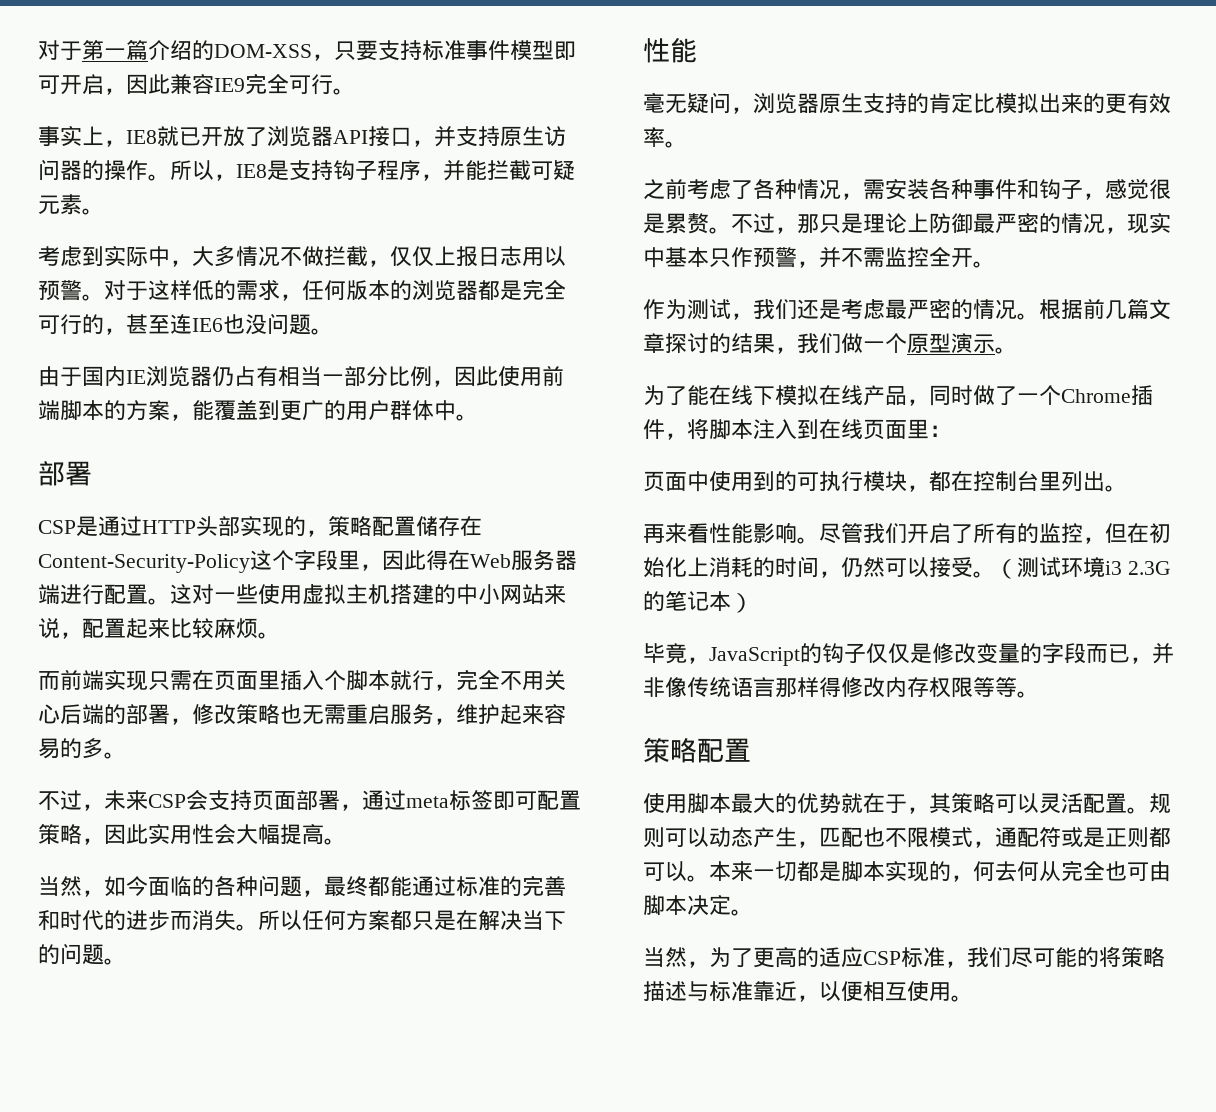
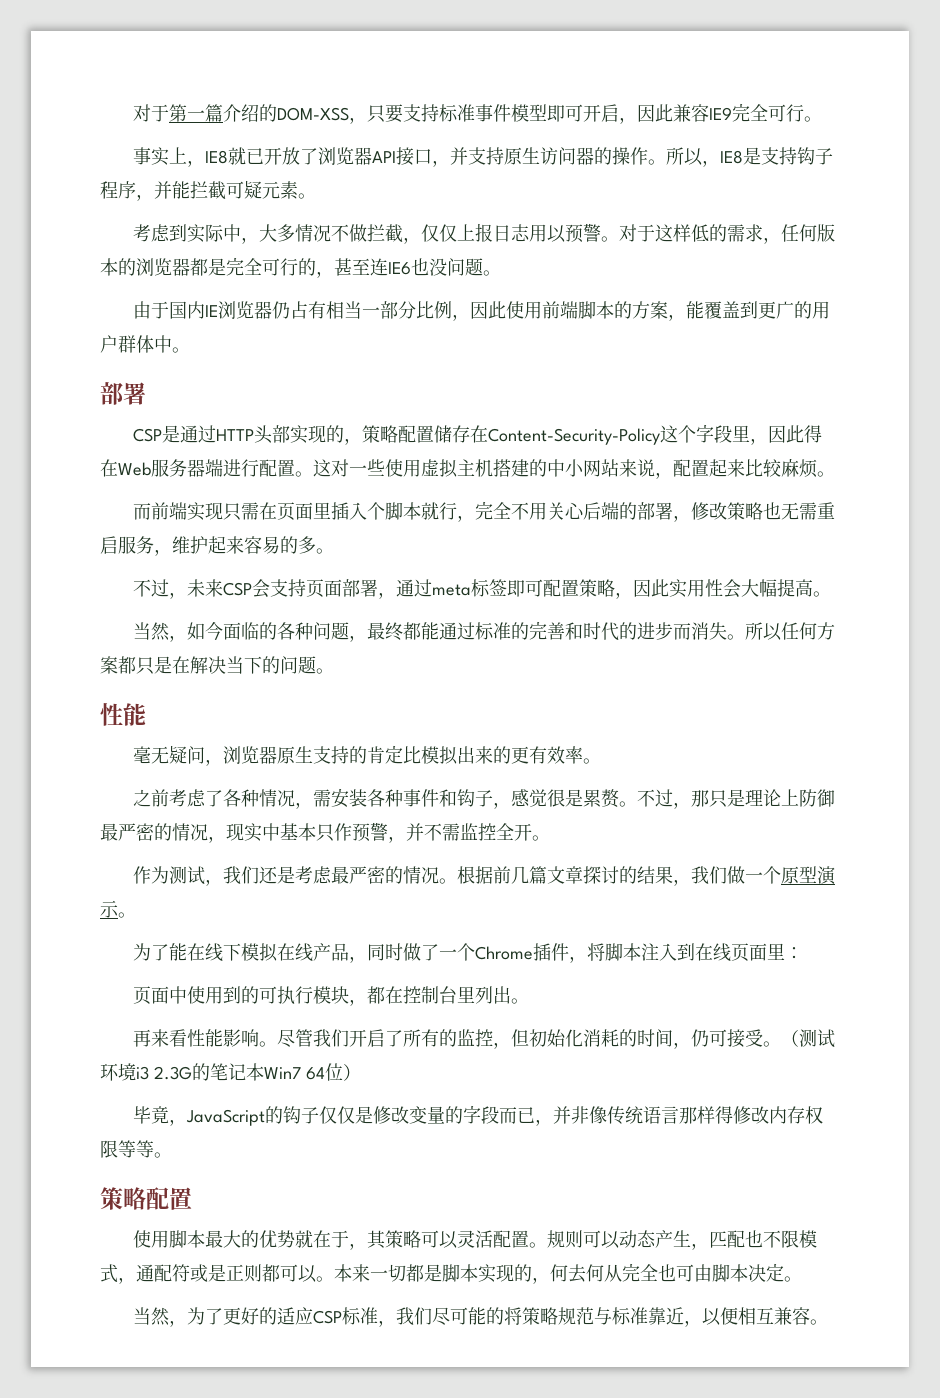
[1127,523,1171,544] [643,557,709,578] 在初始化上 -> [529,1029,584,1047] 初始化
[863,557,929,577] 然可以 -> [709,1029,728,1047] 可
(731, 601) none -> [263,1063,343,1081] Win7 64位
[775,947,797,968] 高 -> [241,1307,260,1325] 好
[643,981,687,1001] 描述 -> [558,1307,595,1325] 规范
[907,981,951,1001] 使用 -> [774,1307,811,1325] 兼容

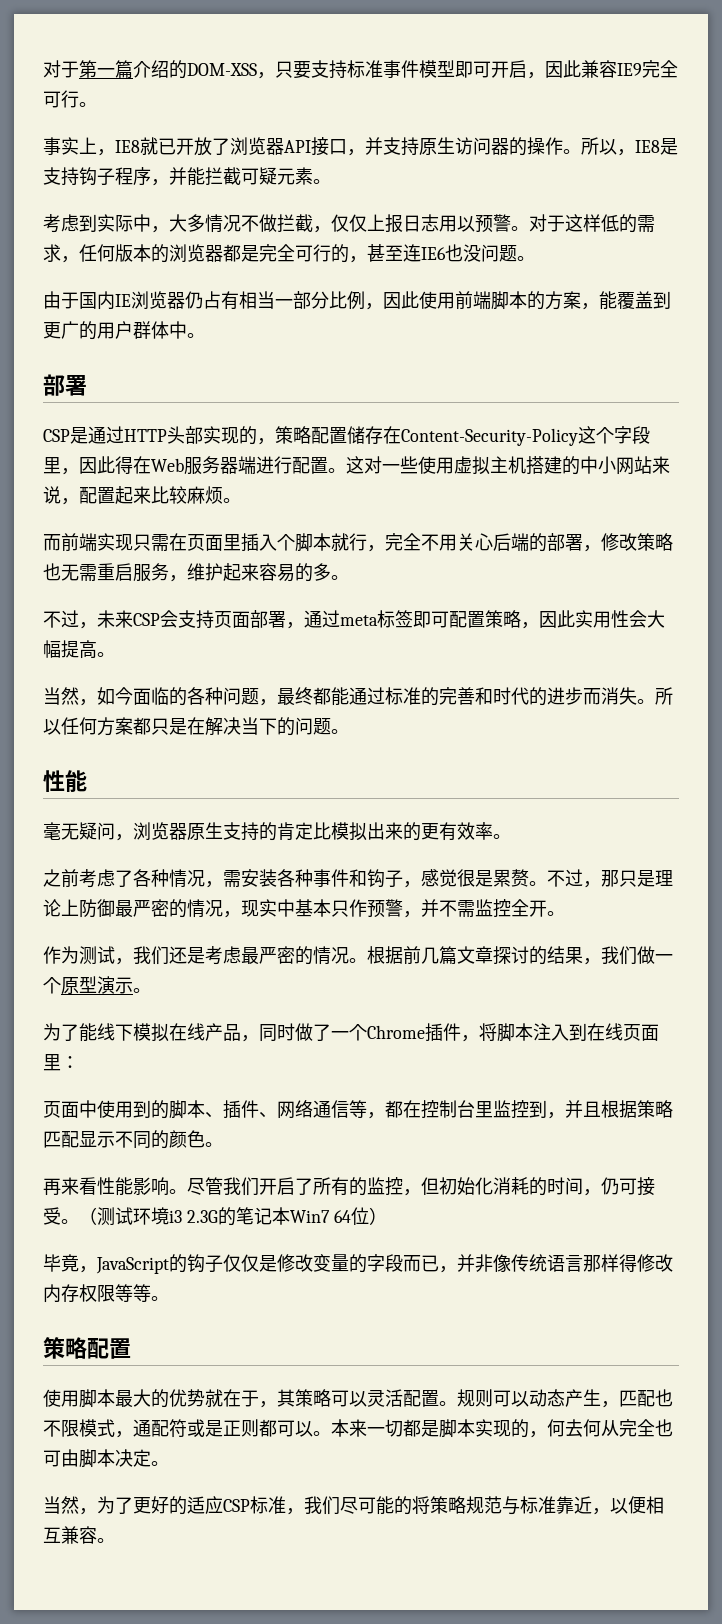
[187,943,206,961] 在 -> (97, 1032) none
[259,986,512,1006] 可执行模块，都在控制台里列出 -> [169,1100,673,1119] [43,1130,205,1149] 脚本、插件、网络通信等，都在控制台里监控到，并且根据策略匹配显示不同的颜色

